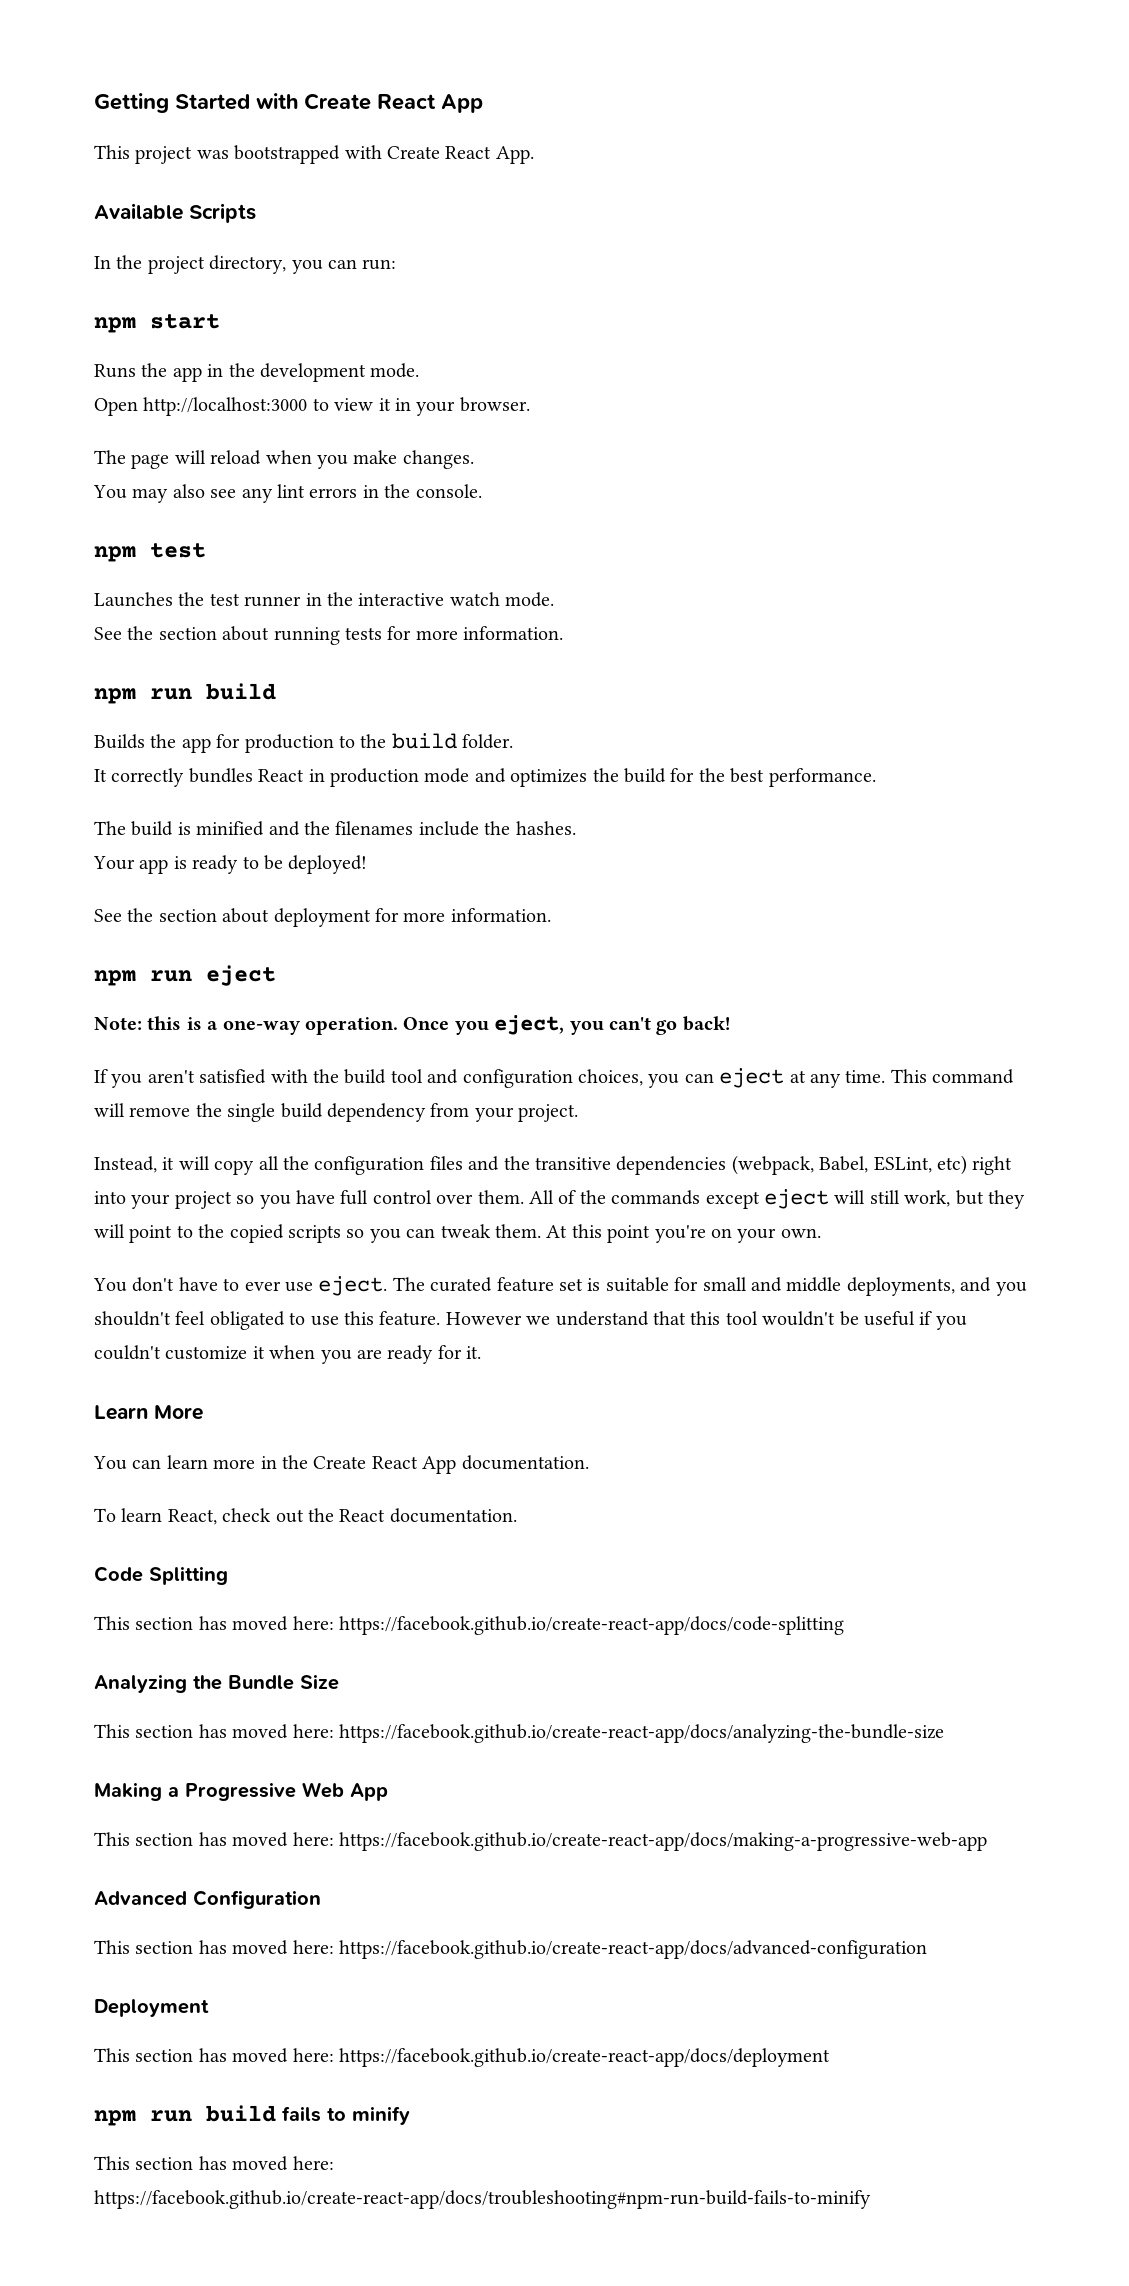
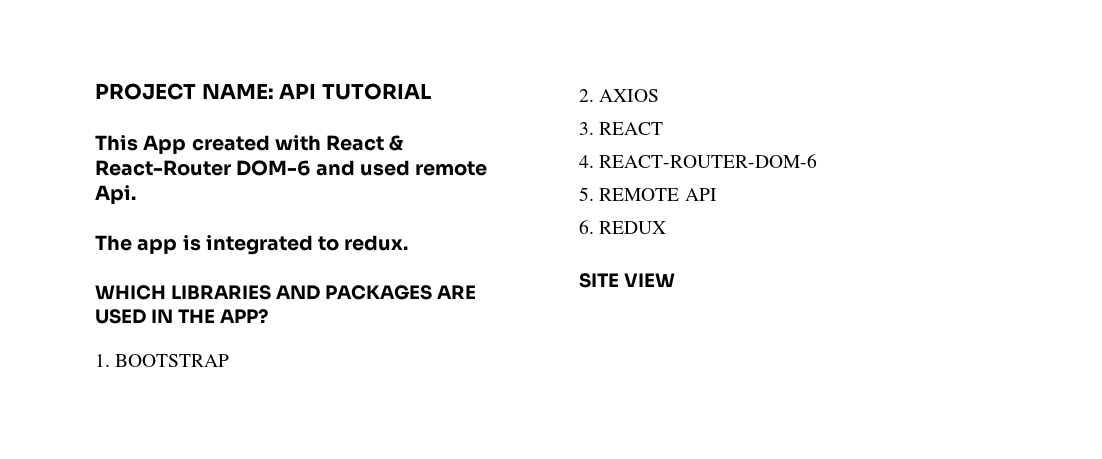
[94,93,483,113] [94,145,534,164] [94,203,256,223] [94,255,397,274] [94,314,220,333] [94,363,420,382] [94,397,530,416] [94,450,474,469] [93,484,482,503] [94,543,206,562] [94,592,555,607] [94,626,564,645] [94,683,276,704] [94,733,514,753] [94,768,876,787] [94,821,576,836] [93,855,368,874] [94,908,551,927] [94,965,276,986] [94,1015,730,1035] [94,1068,1015,1088] [94,1103,579,1122] [94,1155,1013,1175] [94,1189,1025,1209] [94,1224,821,1243] [93,1276,1027,1296] [94,1311,967,1330] [94,1345,482,1364] [94,1405,203,1420] [93,1455,589,1474] [94,1508,517,1525] [94,1566,228,1585] [94,1616,844,1635] [94,1674,339,1693] [94,1724,944,1743] [94,1782,388,1801] [94,1832,987,1851] [94,1890,321,1909] [94,1940,927,1959] [94,1999,209,2017] [94,2048,830,2067] [94,2105,410,2126] [94,2156,334,2171] [94,2190,871,2209] Getting Started with Create React App // This project was bootstrapped with Create React App. // Available Scripts // In the project directory, you can run: // npm start // Runs the app in the development mode. // Open http://localhost:3000 to view it in your browser. // The page will reload when you make changes. // You may also see any lint errors in the console. // npm test // Launches the test runner in the interactive watch mode. // See the section about running tests for more information. // npm run build // Builds the app for production to the build folder. // It correctly bundles React in production mode and optimizes the build for the best performance. // The build is minified and the filenames include the hashes. // Your app is ready to be deployed! // See the section about deployment for more information. // npm run eject // Note: this is a one-way operation. Once you eject, you can't go back! // If you aren't satisfied with the build tool and configuration choices, you can eject at any time. This command will remove the single build dependency from your project. // Instead, it will copy all the configuration files and the transitive dependencies (webpack, Babel, ESLint, etc) right into your project so you have full control over them. All of the commands except eject will still work, but they will point to the copied scripts so you can tweak them. At this point you're on your own. // You don't have to ever use eject. The curated feature set is suitable for small and middle deployments, and you shouldn't feel obligated to use this feature. However we understand that this tool wouldn't be useful if you couldn't customize it when you are ready for it. // Learn More // You can learn more in the Create React App documentation. // To learn React, check out the React documentation. // Code Splitting // This section has moved here: https://facebook.github.io/create-react-app/docs/code-splitting // Analyzing the Bundle Size // This section has moved here: https://facebook.github.io/create-react-app/docs/analyzing-the-bundle-size // Making a Progressive Web App // This section has moved here: https://facebook.github.io/create-react-app/docs/making-a-progressive-web-app // Advanced Configuration // This section has moved here: https://facebook.github.io/create-react-app/docs/advanced-configuration // Deployment // This section has moved here: https://facebook.github.io/create-react-app/docs/deployment // npm run build fails to minify // This section has moved here: https://facebook.github.io/create-react-app/docs/troubleshooting#npm-run-build-fails-to-minify -> [95,83,431,100] [95,135,404,154] [95,160,488,176] [95,185,136,204] [95,235,409,255] [95,285,476,300] [95,309,268,324] [95,354,230,367] [579,89,660,102] [579,122,664,135] [579,154,818,168] [579,187,717,201] [579,220,667,234] [579,273,675,288] PROJECT NAME: API TUTORIAL // This App created with React & React-Router DOM-6 and used remote Api. // The app is integrated to redux. // WHICH LIBRARIES AND PACKAGES ARE USED IN THE APP? // 1. BOOTSTRAP // 2. AXIOS // 3. REACT // 4. REACT-ROUTER-DOM-6 // 5. REMOTE API // 6. REDUX // SITE VIEW

